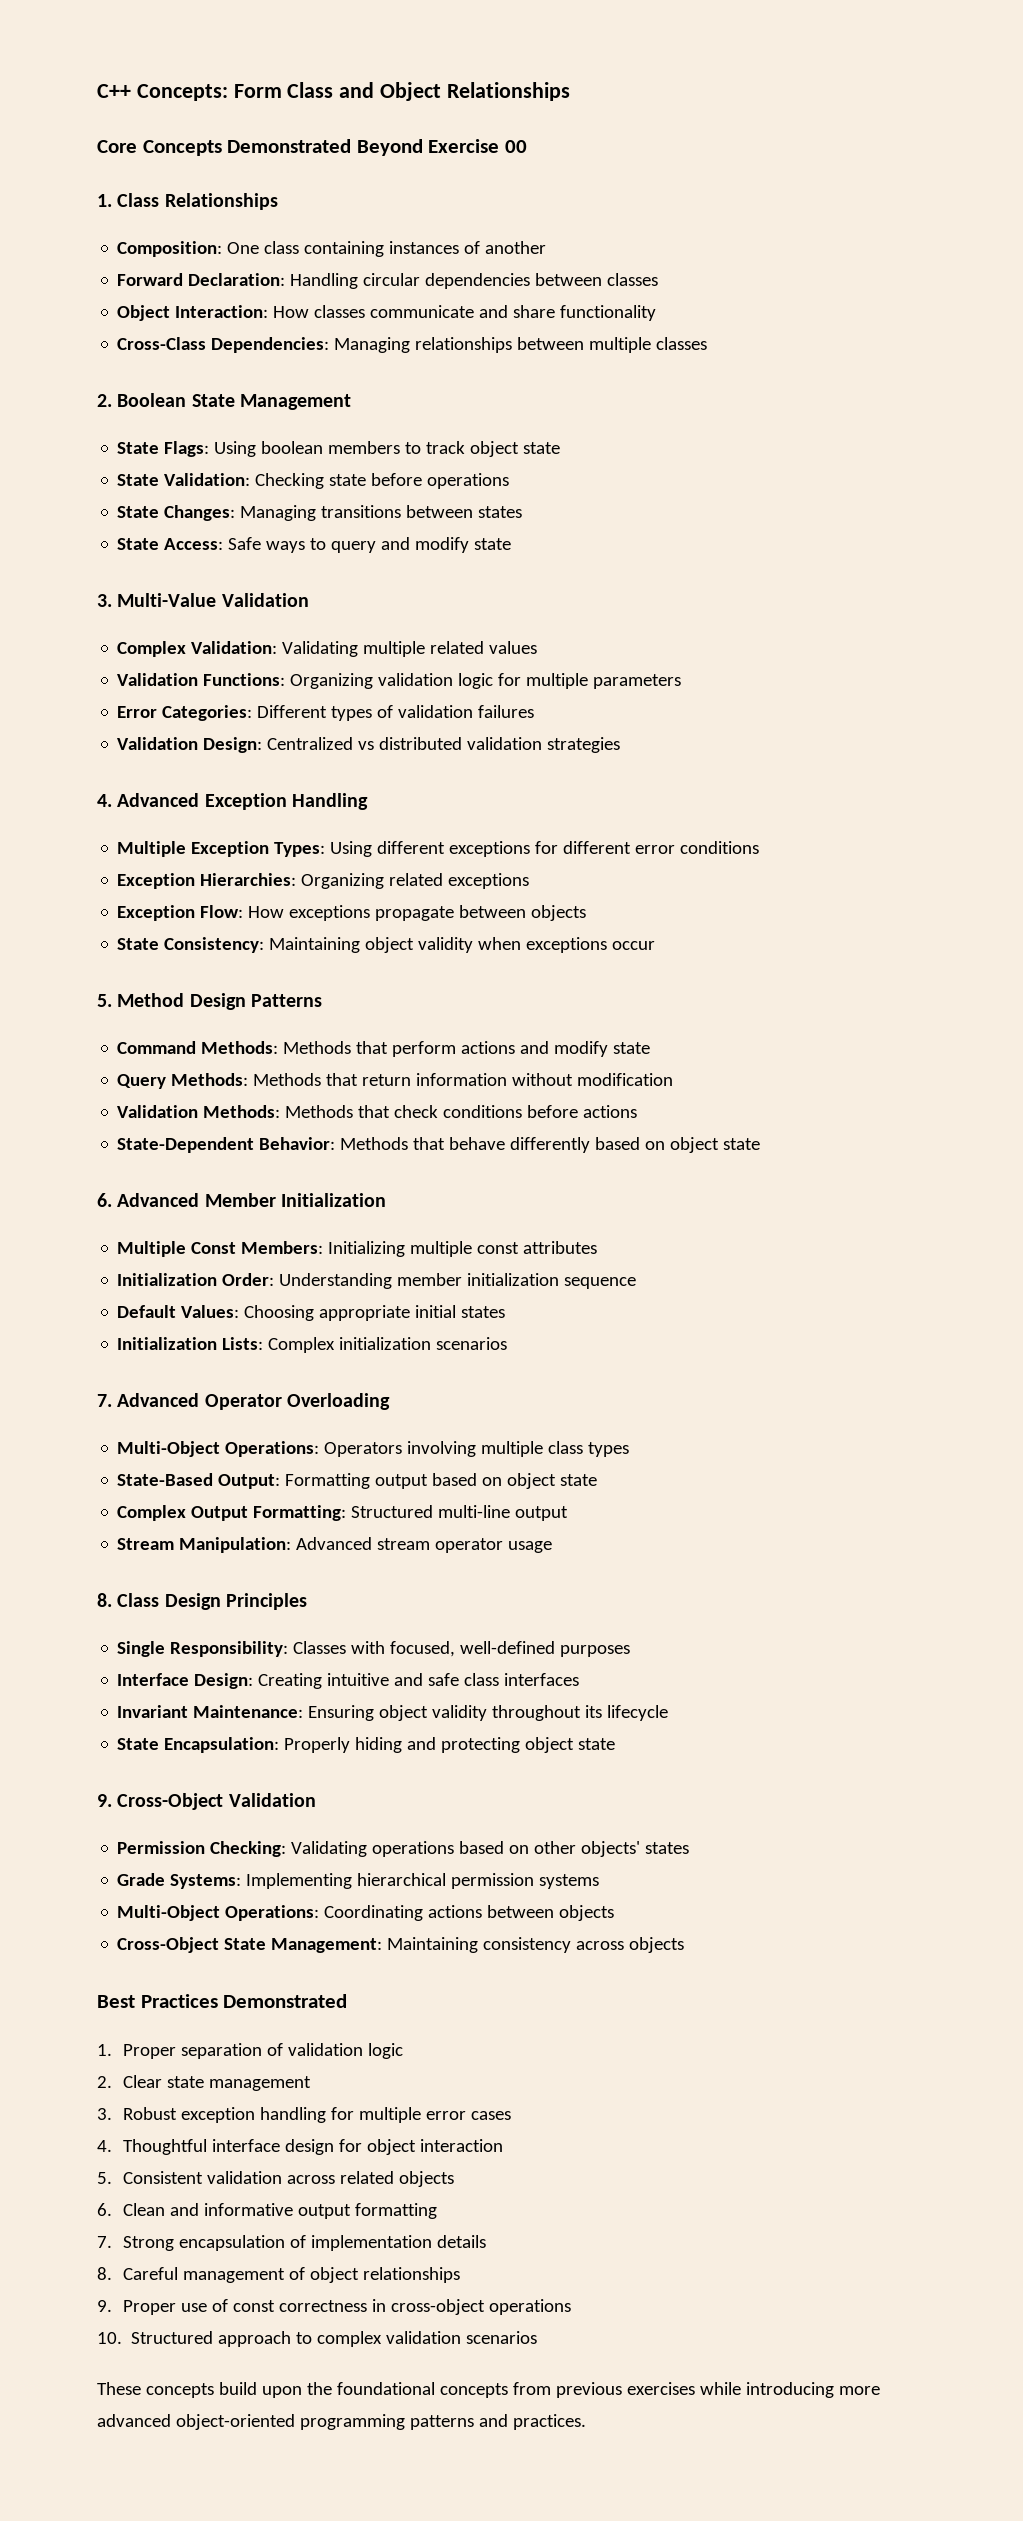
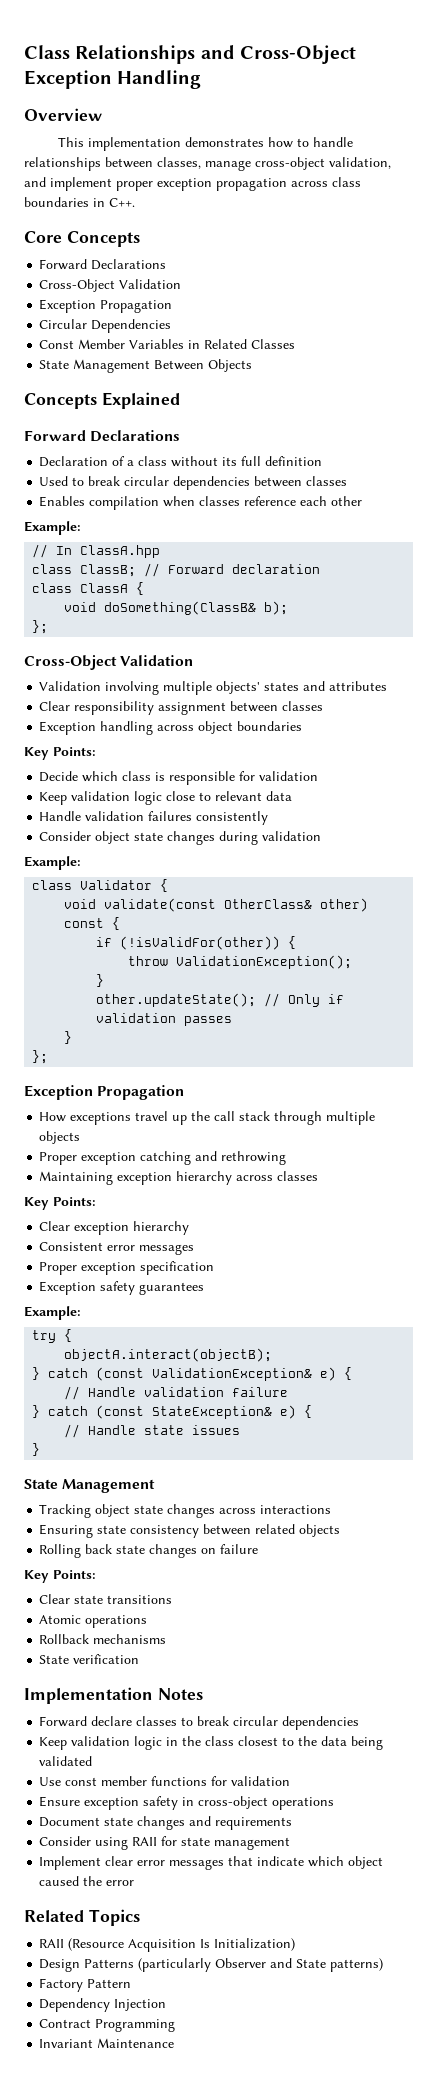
[97,82,570,101] [97,139,527,156] [97,193,278,210] [117,241,547,257] [117,273,659,289] [117,305,657,321] [117,337,708,353] [97,393,351,410] [117,441,561,457] [117,473,510,489] [117,505,523,521] [117,537,512,553] [97,593,309,607] [117,641,538,657] [117,673,682,689] [117,705,535,721] [117,737,621,753] [97,793,368,810] [117,841,760,857] [117,873,530,889] [117,905,587,921] [117,937,656,953] [97,993,322,1010] [117,1041,651,1057] [117,1073,674,1089] [117,1105,638,1118] [117,1137,761,1153] [97,1193,386,1207] [117,1241,598,1257] [117,1273,637,1289] [117,1305,506,1321] [117,1337,508,1353] [97,1393,390,1410] [117,1441,630,1457] [117,1473,598,1489] [117,1505,569,1521] [117,1537,553,1553] [97,1593,307,1610] [117,1641,631,1657] [117,1673,580,1689] [117,1705,669,1721] [117,1737,616,1753] [97,1793,316,1810] [117,1841,690,1857] [117,1873,600,1889] [117,1905,615,1921] [117,1937,685,1953] [97,1994,348,2008] [97,2043,404,2059] [97,2075,312,2091] [97,2107,512,2123] [97,2139,504,2155] [97,2171,455,2187] [97,2203,438,2219] [97,2235,487,2251] [97,2267,461,2283] [97,2299,572,2315] [97,2331,538,2347] [97,2382,880,2398] [97,2414,586,2430] C++ Concepts: Form Class and Object Relationships // Core Concepts Demonstrated Beyond Exercise 00 // 1. Class Relationships // Composition: One class containing instances of another // Forward Declaration: Handling circular dependencies between classes // Object Interaction: How classes communicate and share functionality // Cross-Class Dependencies: Managing relationships between multiple classes // 2. Boolean State Management // State Flags: Using boolean members to track object state // State Validation: Checking state before operations // State Changes: Managing transitions between states // State Access: Safe ways to query and modify state // 3. Multi-Value Validation // Complex Validation: Validating multiple related values // Validation Functions: Organizing validation logic for multiple parameters // Error Categories: Different types of validation failures // Validation Design: Centralized vs distributed validation strategies // 4. Advanced Exception Handling // Multiple Exception Types: Using different exceptions for different error conditions // Exception Hierarchies: Organizing related exceptions // Exception Flow: How exceptions propagate between objects // State Consistency: Maintaining object validity when exceptions occur // 5. Method Design Patterns // Command Methods: Methods that perform actions and modify state // Query Methods: Methods that return information without modification // Validation Methods: Methods that check conditions before actions // State-Dependent Behavior: Methods that behave differently based on object state // 6. Advanced Member Initialization // Multiple Const Members: Initializing multiple const attributes // Initialization Order: Understanding member initialization sequence // Default Values: Choosing appropriate initial states // Initialization Lists: Complex initialization scenarios // 7. Advanced Operator Overloading // Multi-Object Operations: Operators involving multiple class types // State-Based Output: Formatting output based on object state // Complex Output Formatting: Structured multi-line output // Stream Manipulation: Advanced stream operator usage // 8. Class Design Principles // Single Responsibility: Classes with focused, well-defined purposes // Interface Design: Creating intuitive and safe class interfaces // Invariant Maintenance: Ensuring object validity throughout its lifecycle // State Encapsulation: Properly hiding and protecting object state // 9. Cross-Object Validation // Permission Checking: Validating operations based on other objects' states // Grade Systems: Implementing hierarchical permission systems // Multi-Object Operations: Coordinating actions between objects // Cross-Object State Management: Maintaining consistency across objects // Best Practices Demonstrated // 1. Proper separation of validation logic // 2. Clear state management // 3. Robust exception handling for multiple error cases // 4. Thoughtful interface design for object interaction // 5. Consistent validation across related objects // 6. Clean and informative output formatting // 7. Strong encapsulation of implementation details // 8. Careful management of object relationships // 9. Proper use of const correctness in cross-object operations // 10. Structured approach to complex validation scenarios // These concepts build upon the foundational concepts from previous exercises while introducing more advanced object-oriented programming patterns and practices. -> [24,45,356,64] [24,70,202,89] [24,108,102,121] [57,137,353,151] [24,157,391,171] [24,177,361,191] [24,197,135,207] [24,231,140,247] [39,259,167,270] [39,279,182,292] [39,299,173,313] [39,319,172,333] [39,339,296,349] [39,359,253,373] [24,392,180,409] [24,430,181,442] [39,456,323,467] [39,476,348,490] [39,496,363,510] [24,521,81,535] [32,544,161,558] [32,563,321,577] [32,582,145,595] [64,601,289,615] [32,620,49,634] [24,655,194,670] [39,681,388,695] [39,701,324,715] [39,721,303,735] [24,747,96,760] [39,771,319,785] [39,791,293,805] [39,811,269,825] [39,831,322,845] [24,856,81,870] [32,879,169,892] [64,898,369,912] [64,917,121,930] [96,936,297,950] [128,955,353,969] [96,974,105,987] [96,993,345,1007] [96,1013,233,1026] [64,1031,73,1044] [32,1050,49,1064] [24,1085,185,1100] [39,1111,376,1125] [39,1131,81,1144] [39,1151,287,1165] [39,1171,319,1185] [24,1197,96,1210] [39,1221,190,1235] [39,1242,195,1255] [39,1261,215,1275] [39,1281,205,1295] [24,1306,81,1320] [32,1329,73,1343] [64,1348,273,1362] [32,1367,353,1381] [64,1386,289,1400] [32,1405,313,1419] [64,1424,241,1438] [32,1443,41,1456] [24,1479,156,1493] [39,1504,332,1518] [39,1524,341,1538] [39,1544,259,1558] [24,1570,96,1583] [39,1594,173,1604] [39,1615,148,1628] [39,1634,167,1644] [39,1654,140,1664] [24,1687,203,1704] [39,1716,360,1730] [39,1736,384,1750] [39,1756,93,1766] [39,1776,291,1786] [39,1796,335,1810] [39,1816,293,1830] [39,1836,291,1850] [39,1856,384,1870] [39,1876,135,1886] [24,1909,140,1926] [39,1938,296,1952] [39,1958,384,1972] [39,1978,132,1992] [39,1998,167,2012] [39,2019,176,2032] [39,2038,175,2048] Class Relationships and Cross-Object Exception Handling // Overview // This implementation demonstrates how to handle relationships between classes, manage cross-object validation, and implement proper exception propagation across class boundaries in C++. // Core Concepts // Forward Declarations // Cross-Object Validation // Exception Propagation // Circular Dependencies // Const Member Variables in Related Classes // State Management Between Objects // Concepts Explained // Forward Declarations // Declaration of a class without its full definition // Used to break circular dependencies between classes // Enables compilation when classes reference each other // Example: // // In ClassA.hpp // class ClassB; // Forward declaration // class ClassA { // void doSomething(ClassB& b); // }; // Cross-Object Validation // Validation involving multiple objects' states and attributes // Clear responsibility assignment between classes // Exception handling across object boundaries // Key Points: // Decide which class is responsible for validation // Keep validation logic close to relevant data // Handle validation failures consistently // Consider object state changes during validation // Example: // class Validator { // void validate(const OtherClass& other) const { // if (!isValidFor(other)) { // throw ValidationException(); // } // other.updateState(); // Only if validation passes // } // }; // Exception Propagation // How exceptions travel up the call stack through multiple objects // Proper exception catching and rethrowing // Maintaining exception hierarchy across classes // Key Points: // Clear exception hierarchy // Consistent error messages // Proper exception specification // Exception safety guarantees // Example: // try { // objectA.interact(objectB); // } catch (const ValidationException& e) { // // Handle validation failure // } catch (const StateException& e) { // // Handle state issues // } // State Management // Tracking object state changes across interactions // Ensuring state consistency between related objects // Rolling back state changes on failure // Key Points: // Clear state transitions // Atomic operations // Rollback mechanisms // State verification // Implementation Notes // Forward declare classes to break circular dependencies // Keep validation logic in the class closest to the data being validated // Use const member functions for validation // Ensure exception safety in cross-object operations // Document state changes and requirements // Consider using RAII for state management // Implement clear error messages that indicate which object caused the error // Related Topics // RAII (Resource Acquisition Is Initialization) // Design Patterns (particularly Observer and State patterns) // Factory Pattern // Dependency Injection // Contract Programming // Invariant Maintenance

